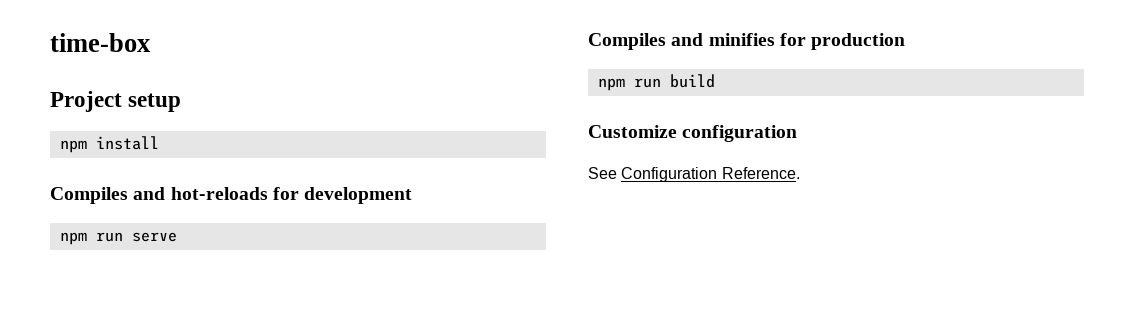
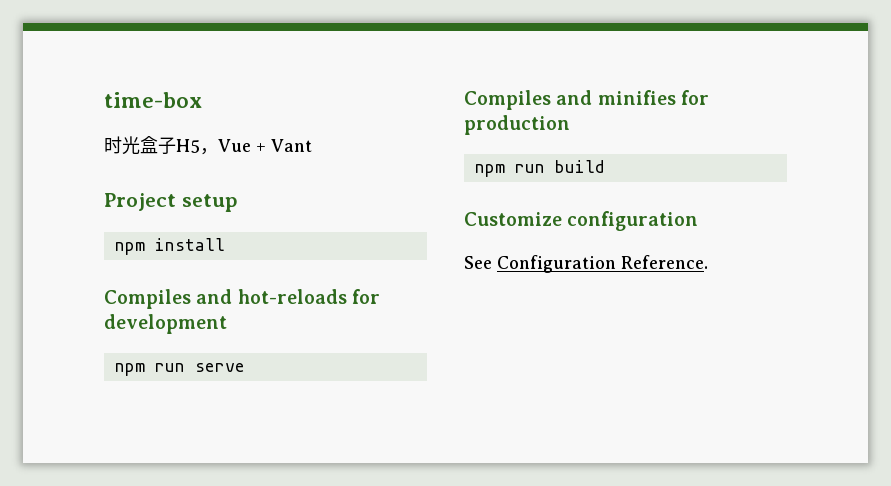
(151, 42) none -> [104,136,312,155] // 时光盒子H5，Vue + Vant

